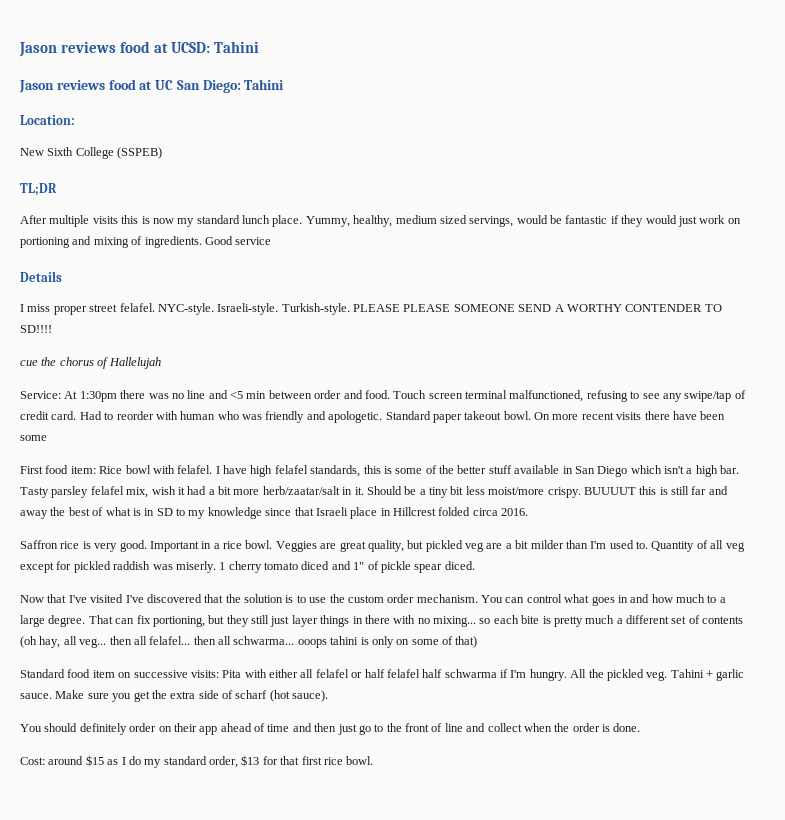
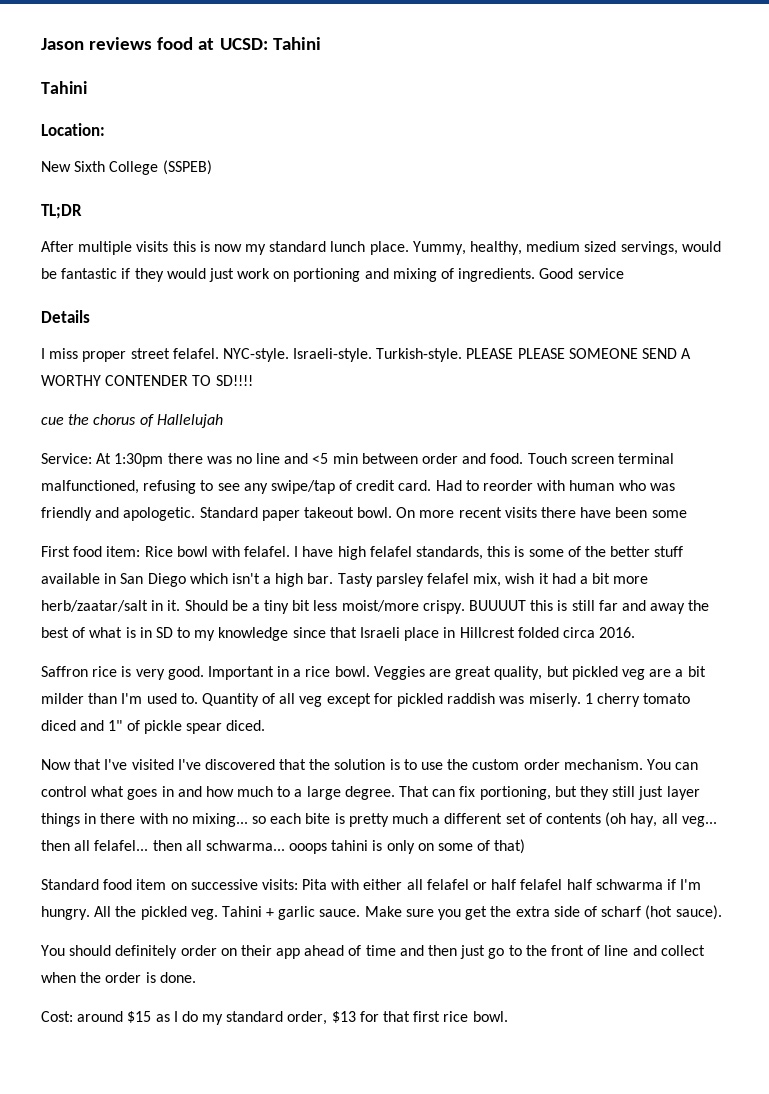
[19,79,241,93] Jason reviews food at UC San Diego: -> (321, 43) none

